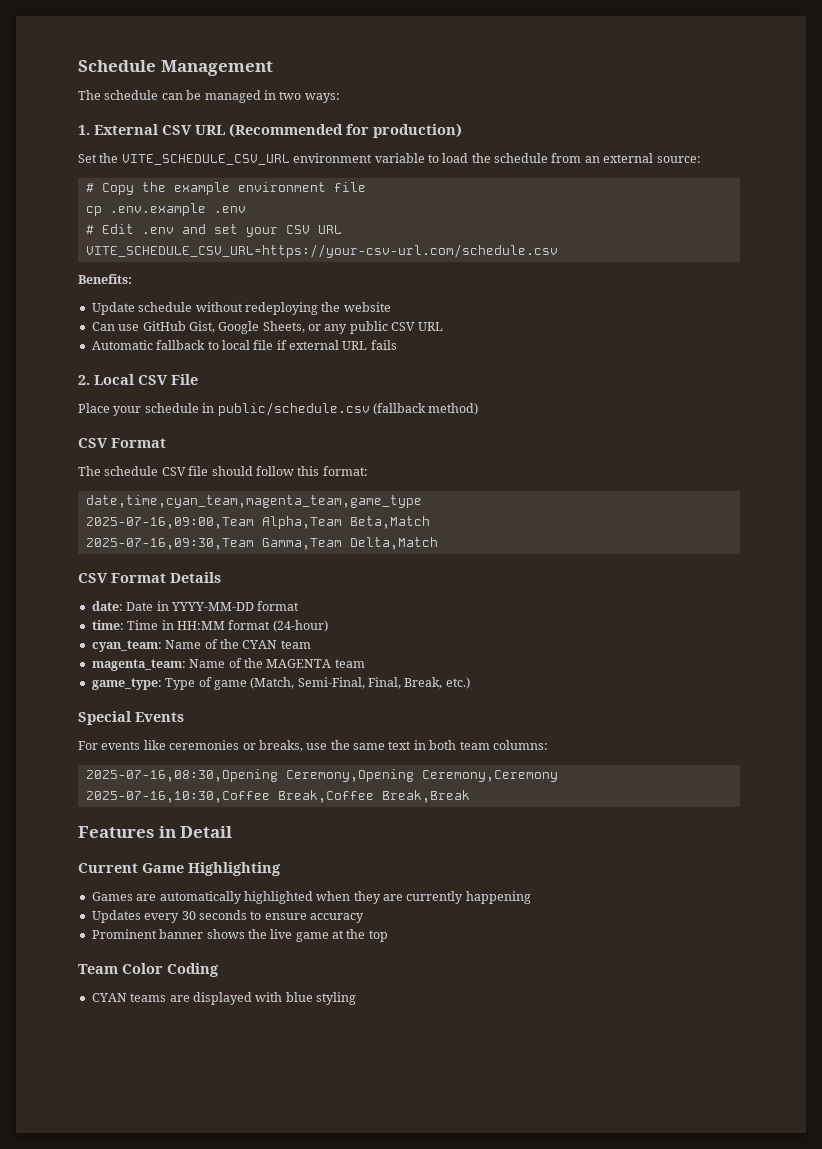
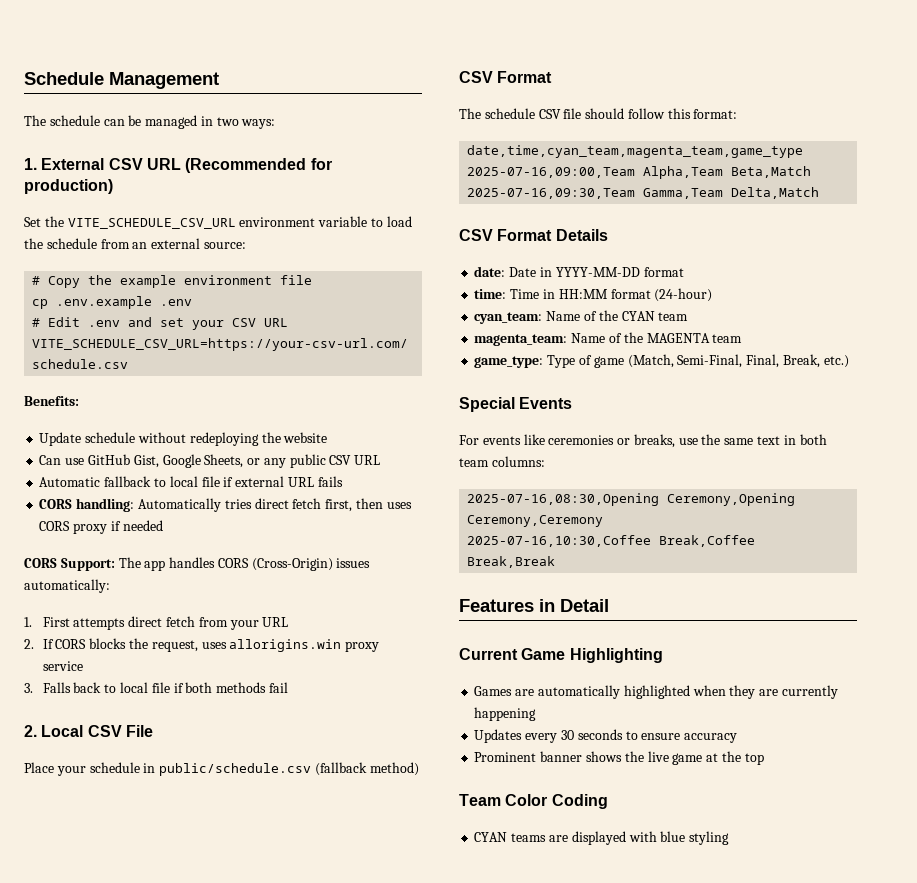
(397, 345) none -> [39,498,412,512] [39,520,163,534] [24,557,371,571] [24,579,110,593] [24,616,289,630] [24,638,380,652] [42,661,83,671] [24,682,288,693] // CORS handling: Automatically tries direct fetch first, then uses CORS proxy if needed // CORS Support: The app handles CORS (Cross-Origin) issues automatically: // 1. First attempts direct fetch from your URL // 2. If CORS blocks the request, uses allorigins.win proxy service // 3. Falls back to local file if both methods fail

